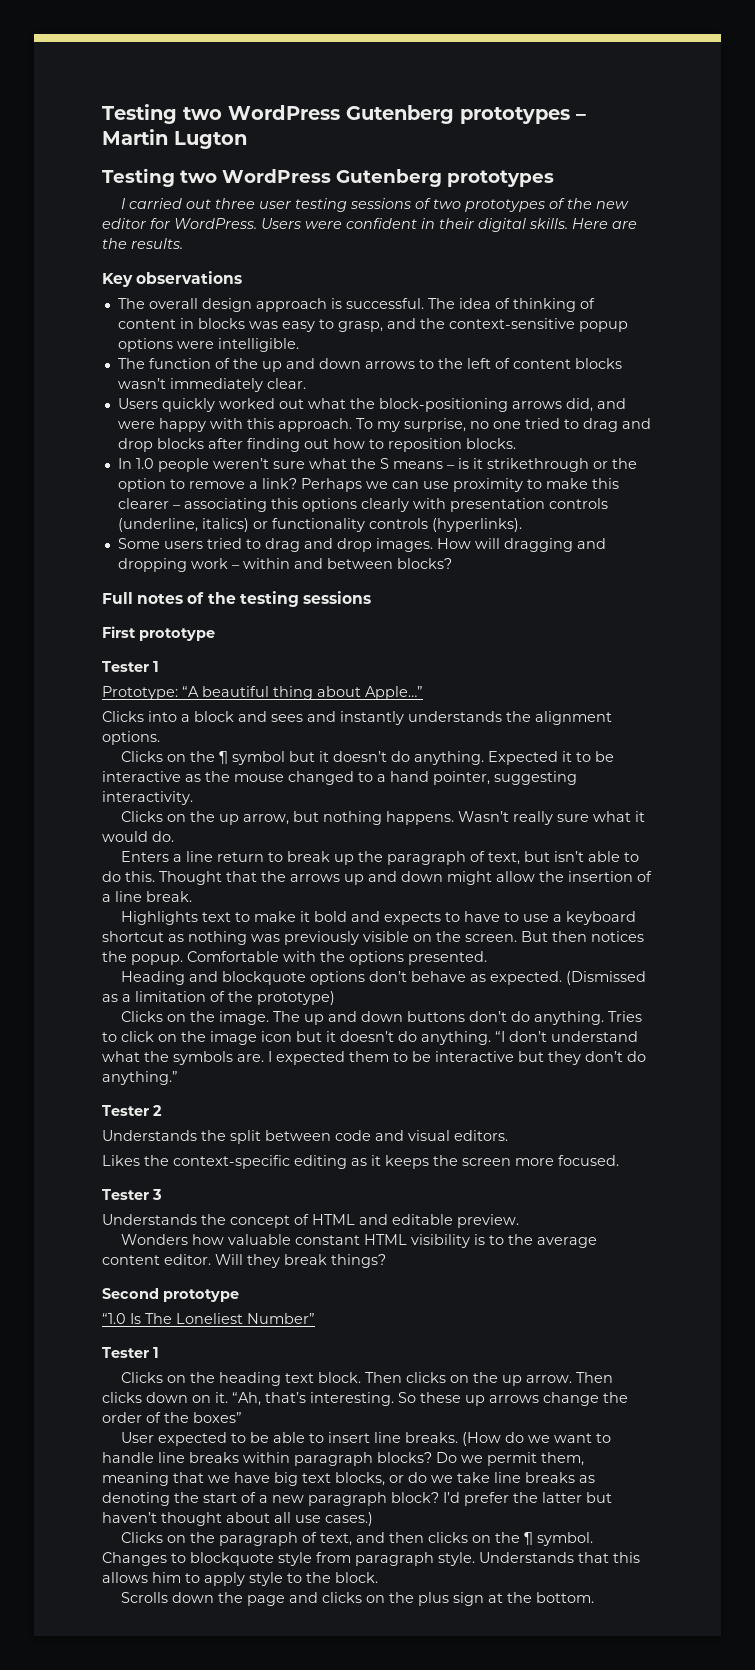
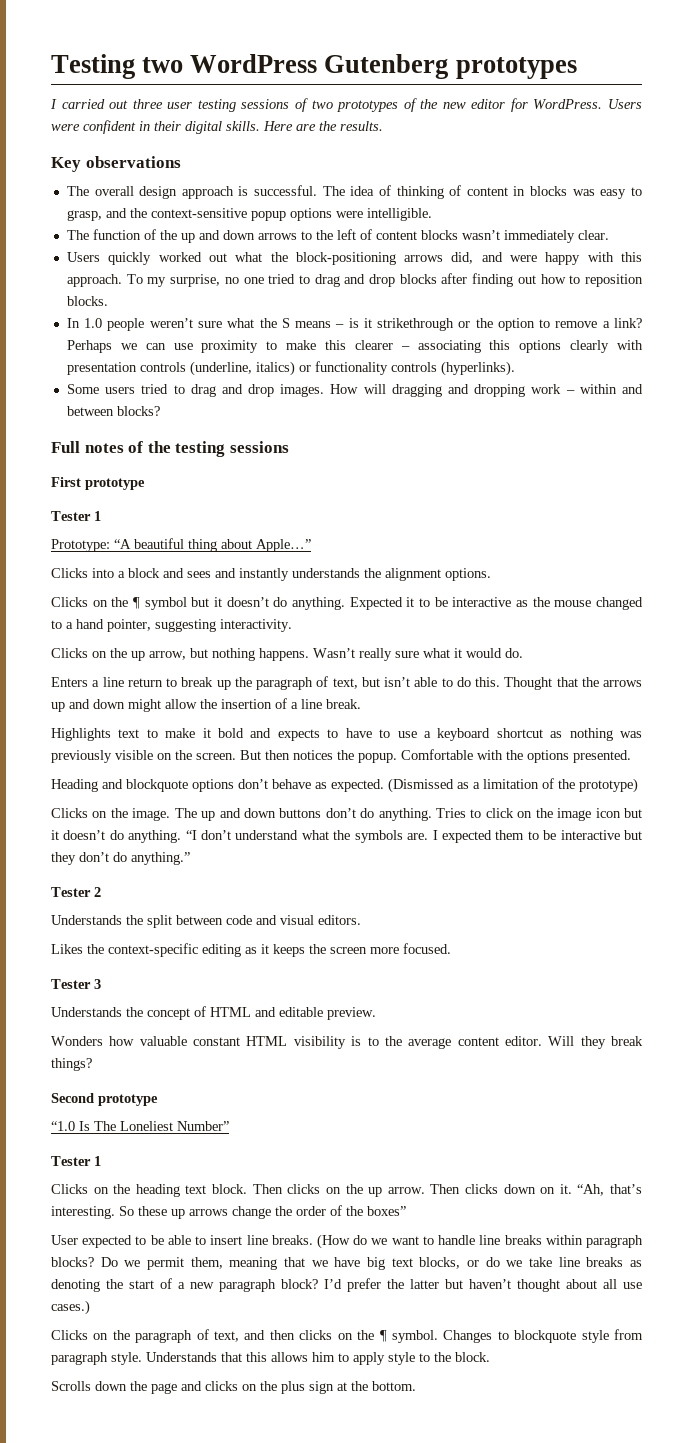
[102,104,586,124] [102,129,247,149] [102,168,554,187] Testing two WordPress Gutenberg prototypes – Martin Lugton // Testing two WordPress Gutenberg prototypes -> [51,54,577,79] Testing two WordPress Gutenberg prototypes

